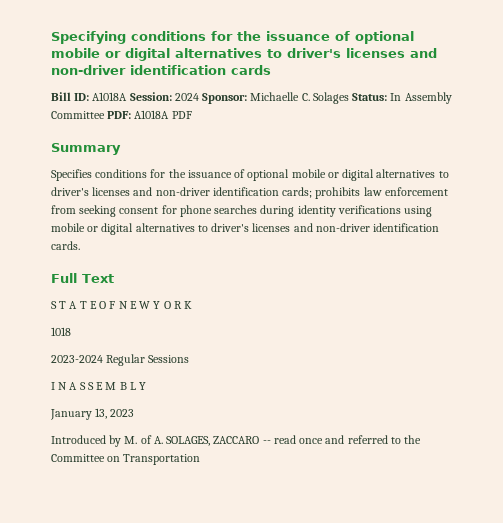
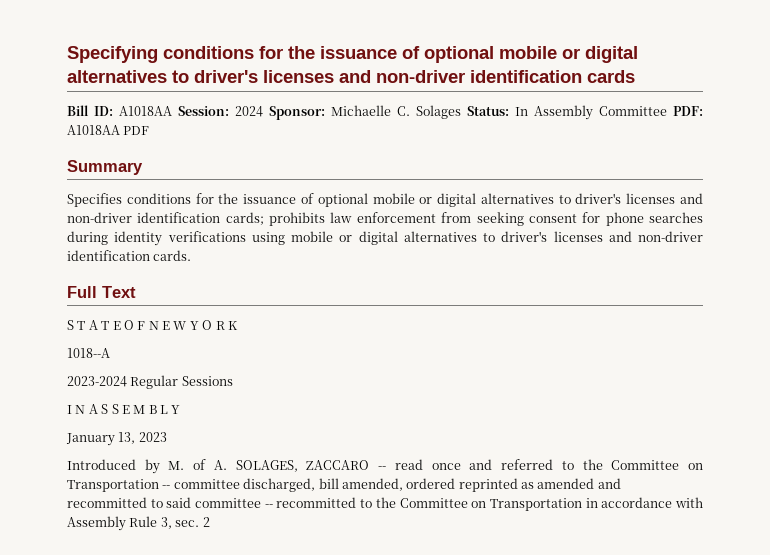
[92,92,128,101] A1018A -> [119,106,172,116] A1018AA
[134,110,170,119] A1018A -> [67,125,120,135] A1018AA
[51,327,71,336] 1018 -> [67,348,110,358] 1018--A
(201, 459) none -> [162,478,621,492] [67,497,704,511] [67,516,210,531] -- committee discharged, bill amended, ordered reprinted as amended and recommitted to said committee -- recommitted to the Committee on Transportation in accordance with Assembly Rule 3, sec. 2

